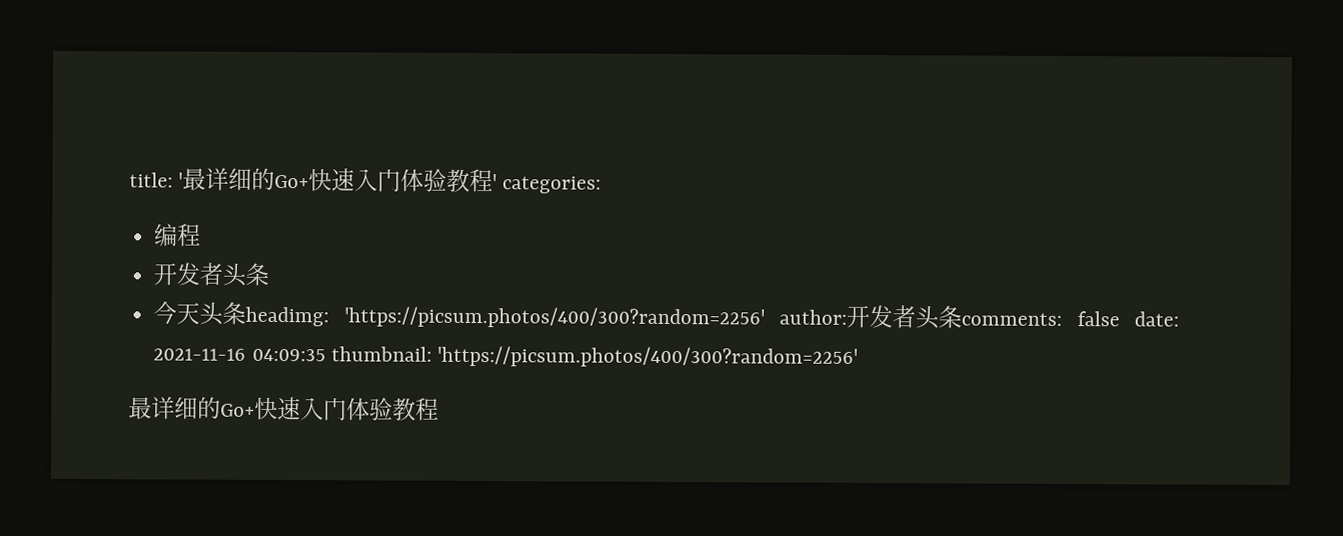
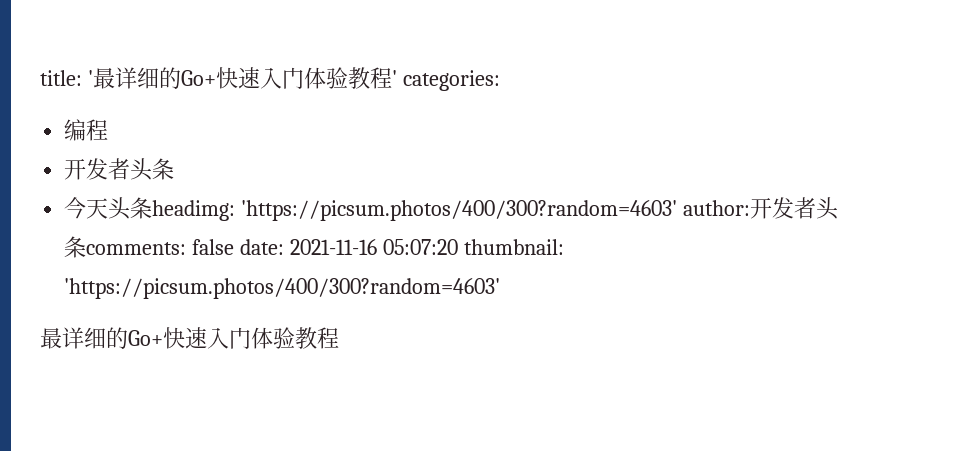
[343,306,765,329] 'https://picsum.photos/400/300?random=2256' -> [241,200,678,221] 'https://picsum.photos/400/300?random=4603'
[251,345,858,368] 04:09:35 thumbnail: 'https://picsum.photos/400/300?random=2256' -> [382,239,564,255] [64,278,501,299] 05:07:20 thumbnail: 'https://picsum.photos/400/300?random=4603'

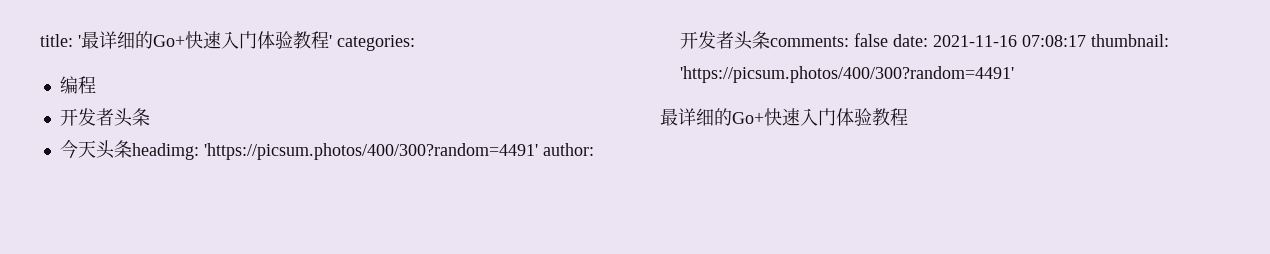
[241,200,678,221] 'https://picsum.photos/400/300?random=4603' -> [203,143,538,160] 'https://picsum.photos/400/300?random=4491'
[382,239,564,255] [64,278,501,299] 05:07:20 thumbnail: 'https://picsum.photos/400/300?random=4603' -> [1021,34,1169,47] [679,66,1014,83] 07:08:17 thumbnail: 'https://picsum.photos/400/300?random=4491'

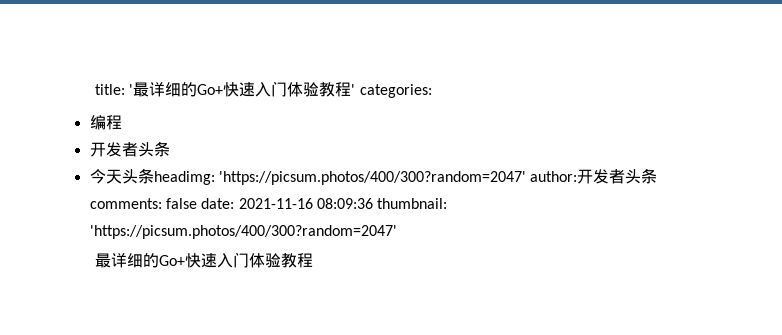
[203,143,538,160] 'https://picsum.photos/400/300?random=4491' -> [218,171,526,185] 'https://picsum.photos/400/300?random=2047'
[1021,34,1169,47] [679,66,1014,83] 07:08:17 thumbnail: 'https://picsum.photos/400/300?random=4491' -> [316,198,448,209] [89,225,397,239] 08:09:36 thumbnail: 'https://picsum.photos/400/300?random=2047'

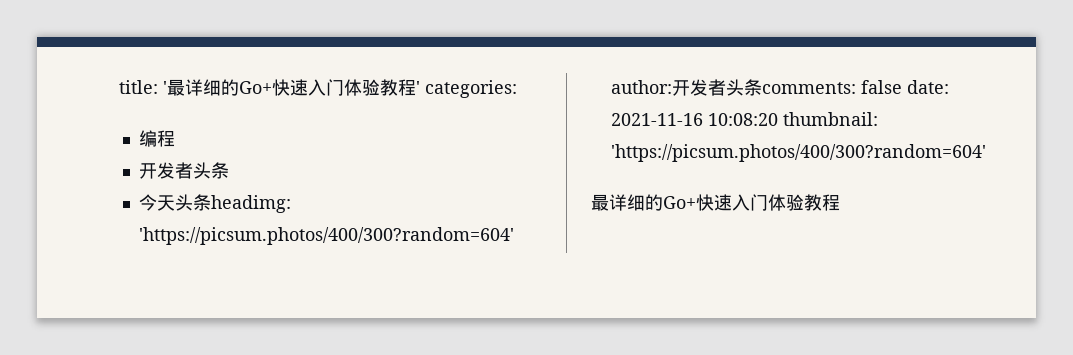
[218,171,526,185] 'https://picsum.photos/400/300?random=2047' -> [138,227,514,245] 'https://picsum.photos/400/300?random=604'
[316,198,448,209] [89,225,397,239] 08:09:36 thumbnail: 'https://picsum.photos/400/300?random=2047' -> [707,112,878,126] [610,144,986,162] 10:08:20 thumbnail: 'https://picsum.photos/400/300?random=604'

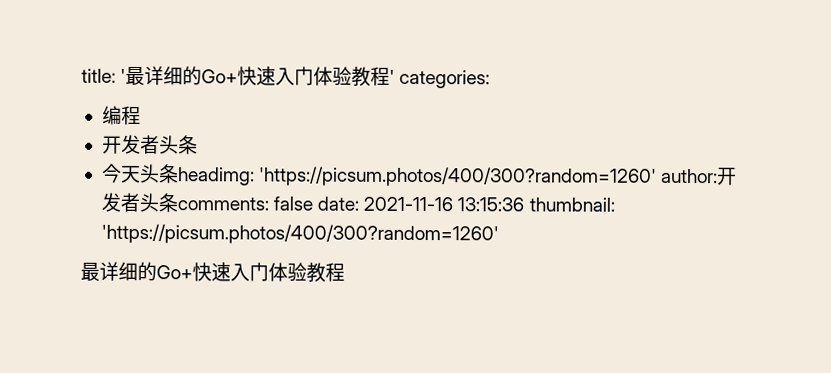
[138,227,514,245] 'https://picsum.photos/400/300?random=604' -> [259,166,658,187] 'https://picsum.photos/400/300?random=1260'
[707,112,878,126] [610,144,986,162] 10:08:20 thumbnail: 'https://picsum.photos/400/300?random=604' -> [457,197,615,212] [100,223,499,245] 13:15:36 thumbnail: 'https://picsum.photos/400/300?random=1260'

